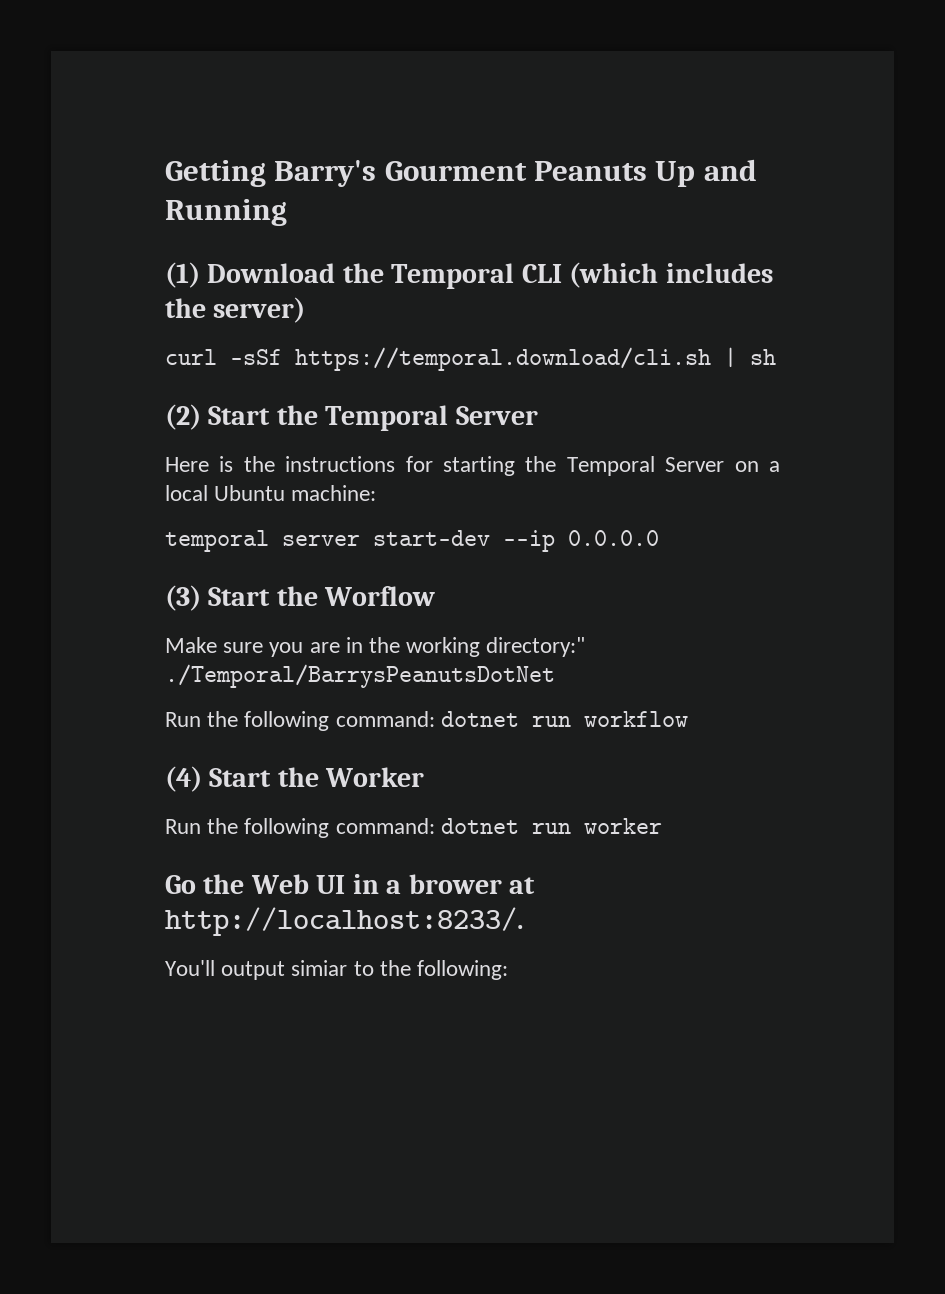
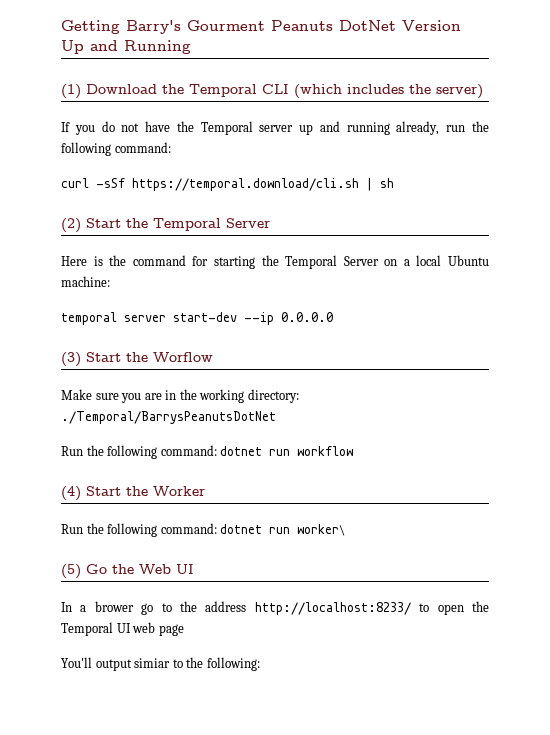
(648, 171) none -> [339,20,461,31] DotNet Version
(306, 310) none -> [61,121,490,135] [61,142,171,156] // If you do not have the Temporal server up and running already, run the following command:
[285,456,396,472] instructions -> [132,255,186,266] command
[486,637,586,657] directory:" -> [247,389,299,403] directory:
[583,818,662,834] worker // -> [297,524,346,536] [61,564,81,579] worker\ // (5)
[352,874,379,894] in -> [61,602,72,612] // In
[508,877,535,894] [165,907,523,936] at http://localhost:8233/. -> [141,601,489,615] [61,622,184,636] go to the address http://localhost:8233/ to open the Temporal UI web page

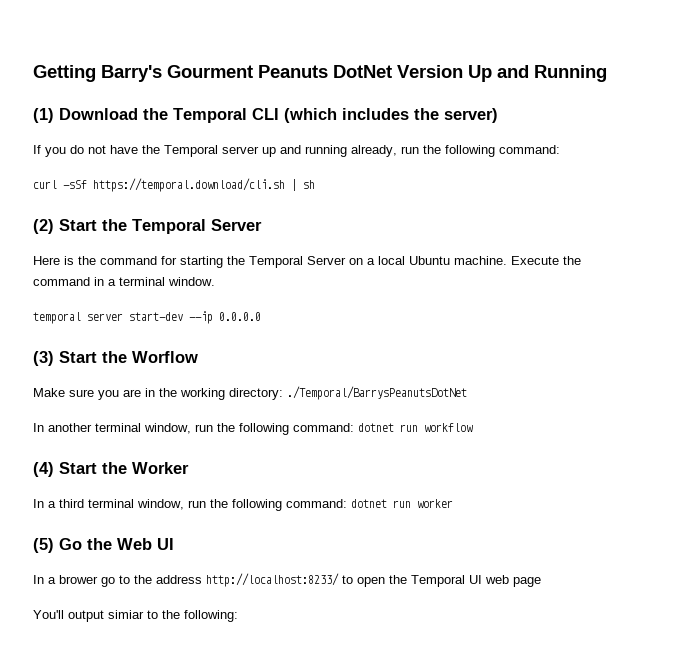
[61,276,110,287] machine: -> [454,256,581,265] [33,277,215,286] machine. Execute the command in a terminal window.
[61,446,83,456] Run -> [33,423,213,434] In another terminal window, run
[61,523,346,537] Run the following command: dotnet run worker\ -> [33,499,453,511] In a third terminal window, run the following command: dotnet run worker

